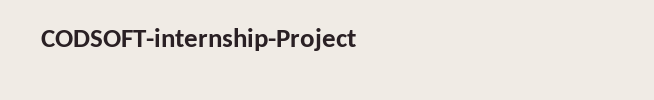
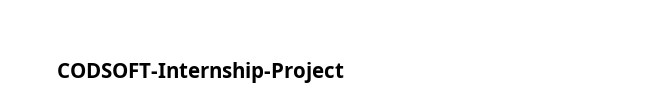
[41,28,356,51] CODSOFT-internship-Project -> [57,62,344,83] CODSOFT-Internship-Project

